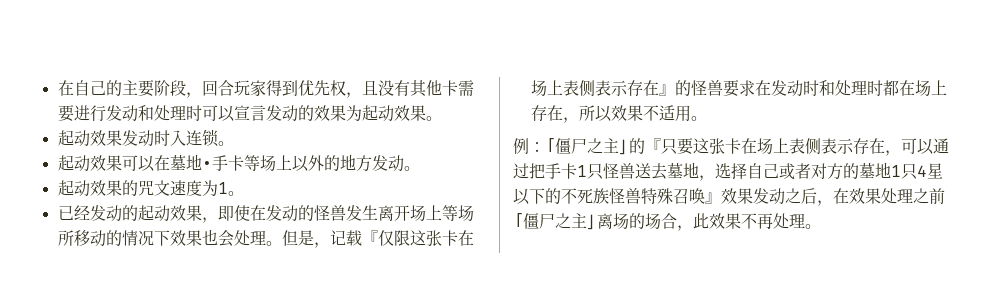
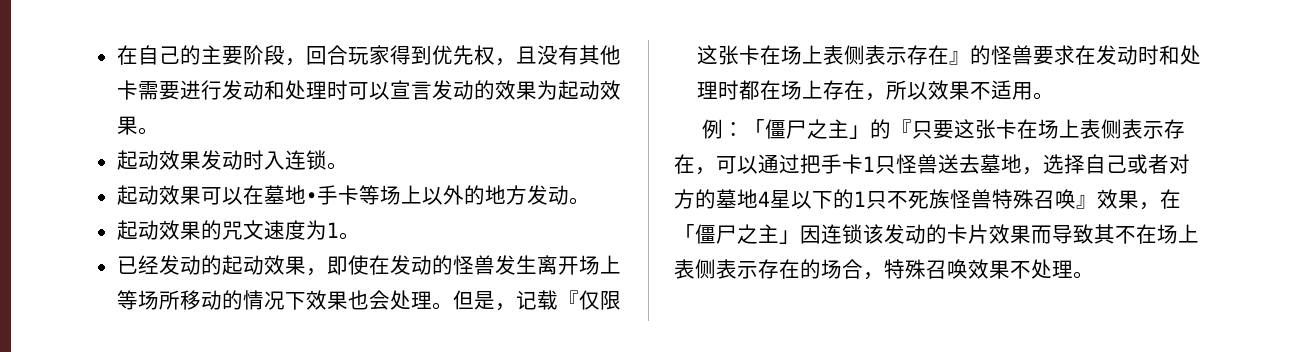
[891,163,917,180] 1只 -> (758, 198) none
(561, 196) none -> [854,191,887,209] 1只
[753,188,945,206] [513,213,773,231] 发动之后，在效果处理之前「僵尸之主」离场的场合，此效果不再 -> [1139,189,1181,210] [674,224,1199,244] [674,259,1031,280] ，在「僵尸之主」因连锁该发动的卡片效果而导致其不在场上表侧表示存在的场合，特殊召唤效果不

